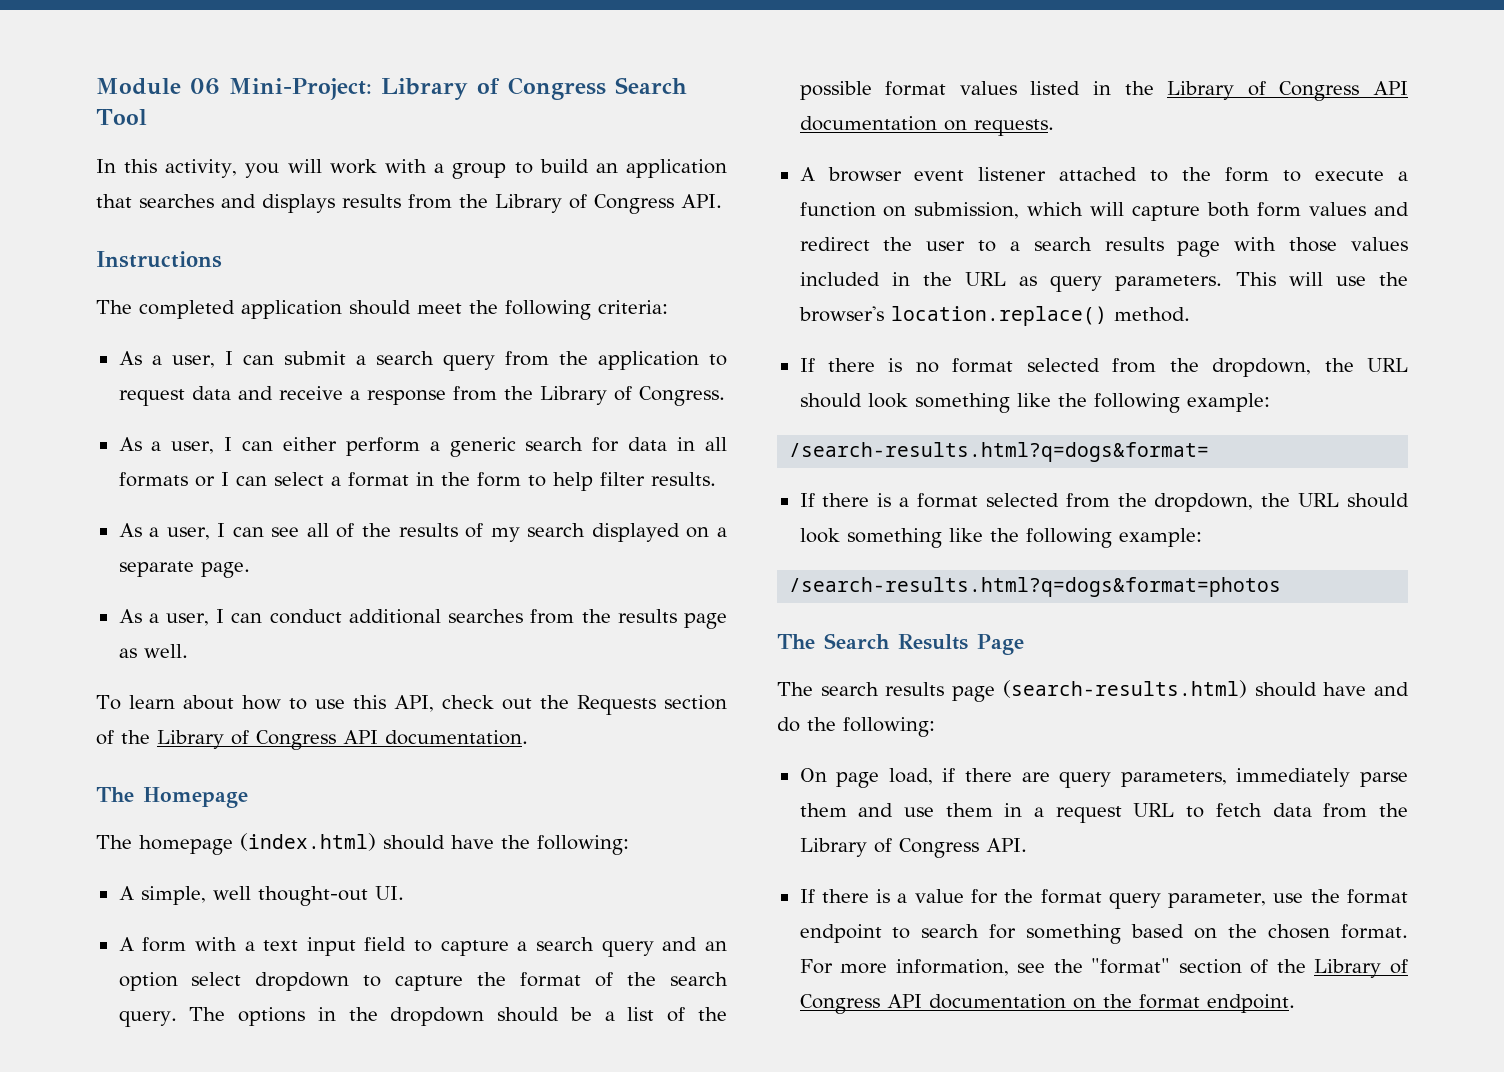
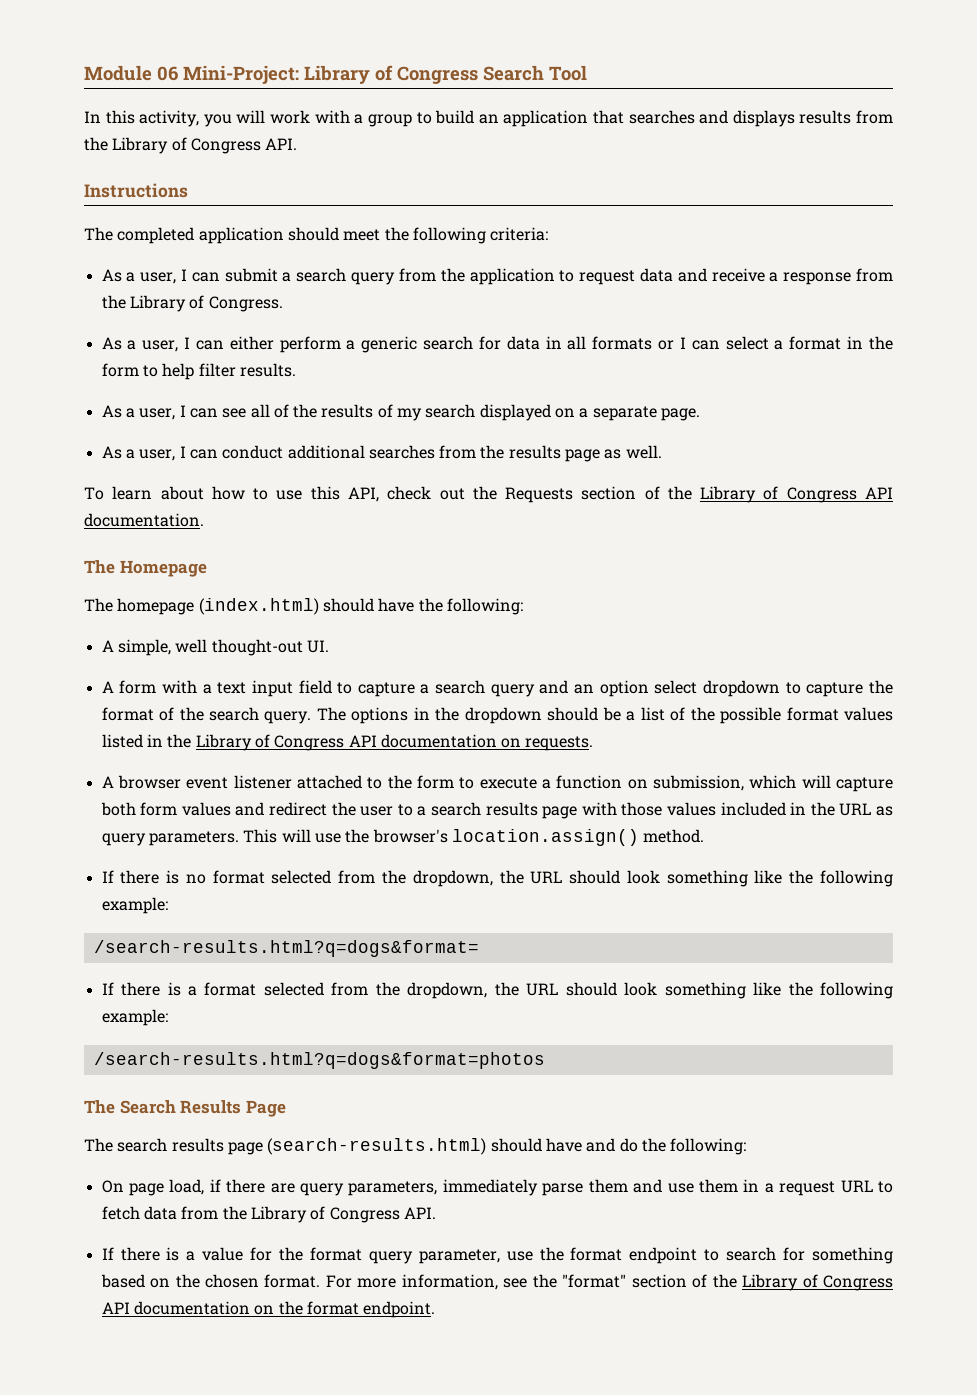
[890,306,1107,326] location.replace() -> [451,829,639,846] location.assign()

